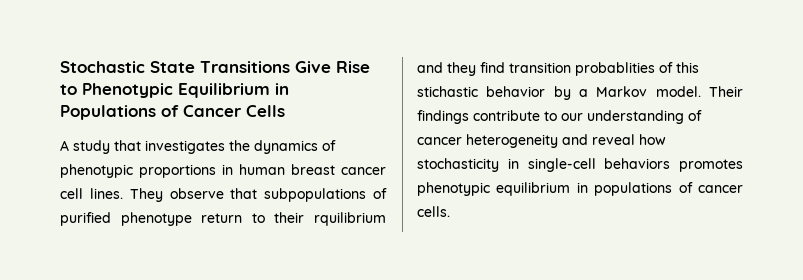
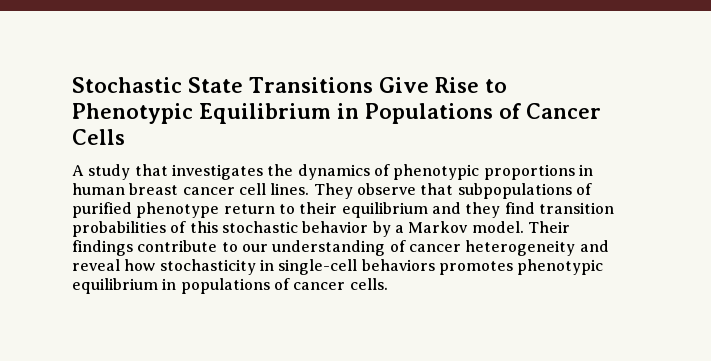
[314,212,386,226] rquilibrium -> [341,202,428,218] equilibrium
[575,62,655,76] probablities -> [72,221,166,237] probabilities
[417,86,478,97] stichastic -> [221,221,298,233] stochastic

